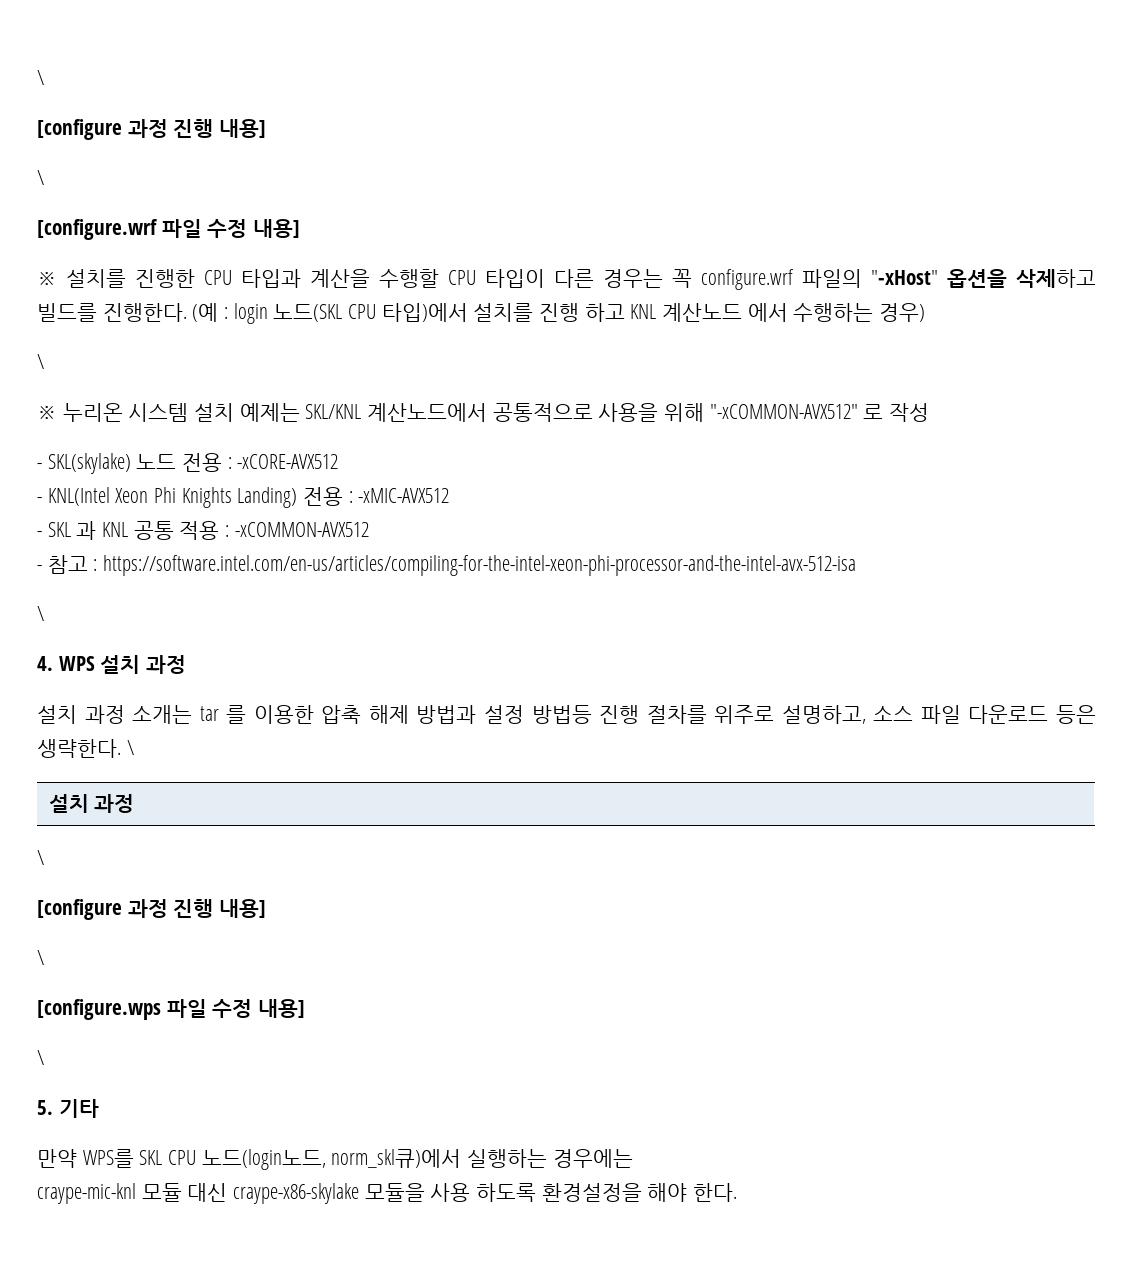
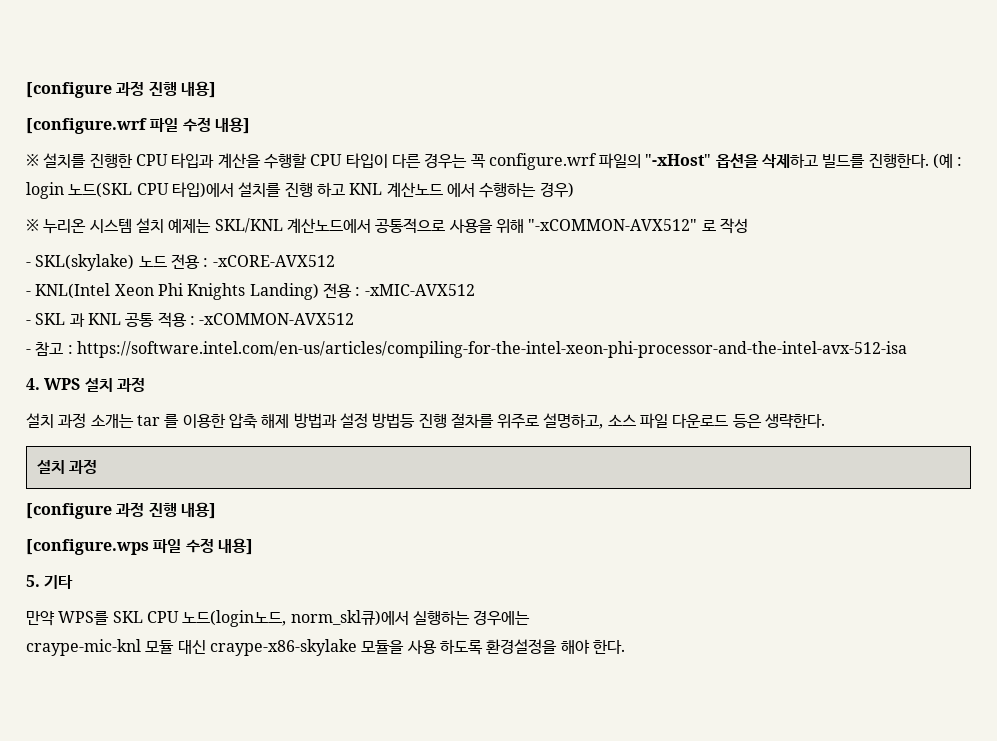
[37,70,44,85] [37,119,267,140] [37,170,44,185] \ // [configure 과정 진행 내용] // \ -> [26,81,216,98] [configure 과정 진행 내용]
[37,354,44,369] // \ -> (574, 190) none
[37,606,44,621] // \ -> (907, 349) none
[126,740,134,755] [48,794,135,813] [37,850,44,865] [37,899,267,920] [37,950,44,965] \ // 설치 과정 // \ // [configure 과정 진행 내용] // \ -> [36,459,97,474] [26,502,216,519] // 설치 과정 // [configure 과정 진행 내용]
[37,1050,44,1065] // \ -> (253, 546) none

